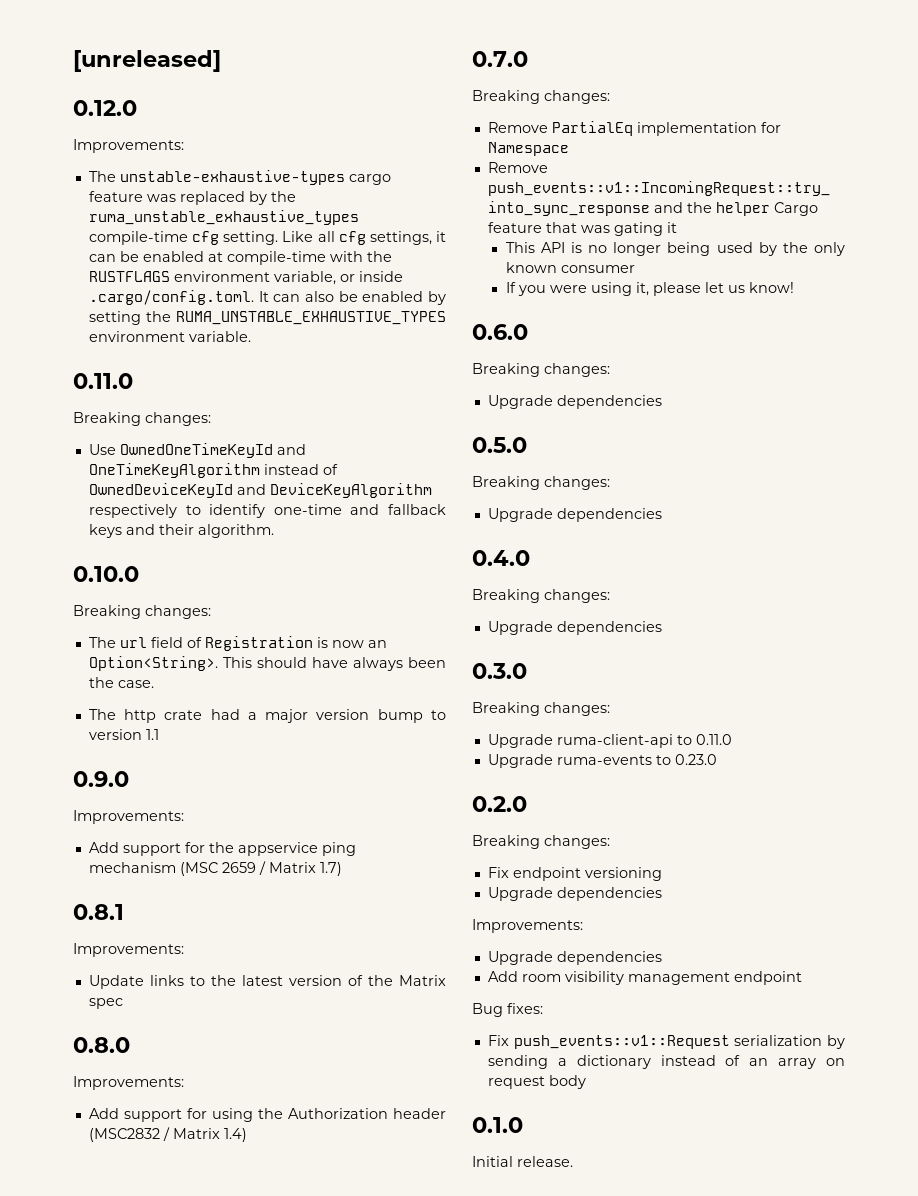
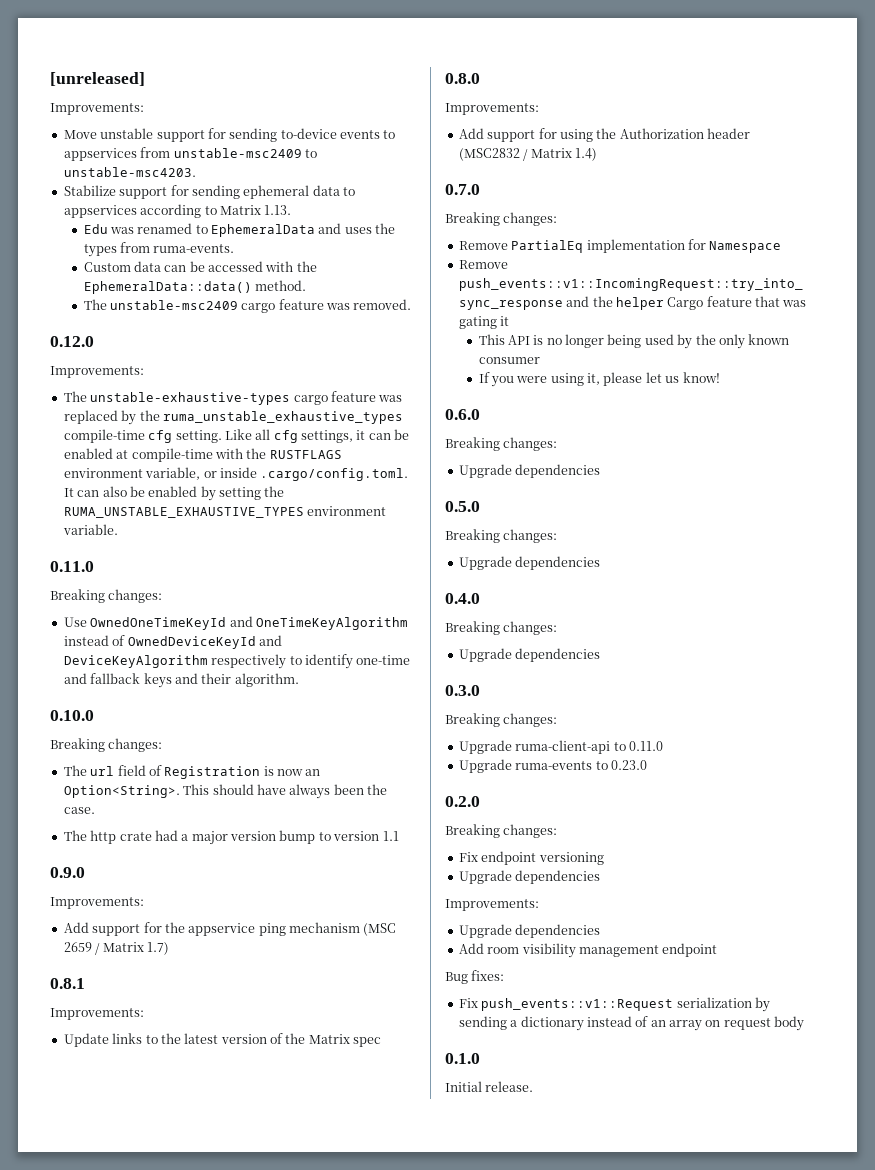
(221, 61) none -> [50,103,144,115] [63,128,396,142] [63,147,317,161] [63,167,196,177] [63,185,355,199] [63,204,292,218] [83,223,396,237] [83,242,235,257] [83,261,317,272] [83,280,306,294] [83,299,412,313] // Improvements: // Move unstable support for sending to-device events to appservices from unstable-msc2409 to unstable-msc4203. // Stabilize support for sending ephemeral data to appservices according to Matrix 1.13. // Edu was renamed to EphemeralData and uses the types from ruma-events. // Custom data can be accessed with the EphemeralData::data() method. // The unstable-msc2409 cargo feature was removed.

